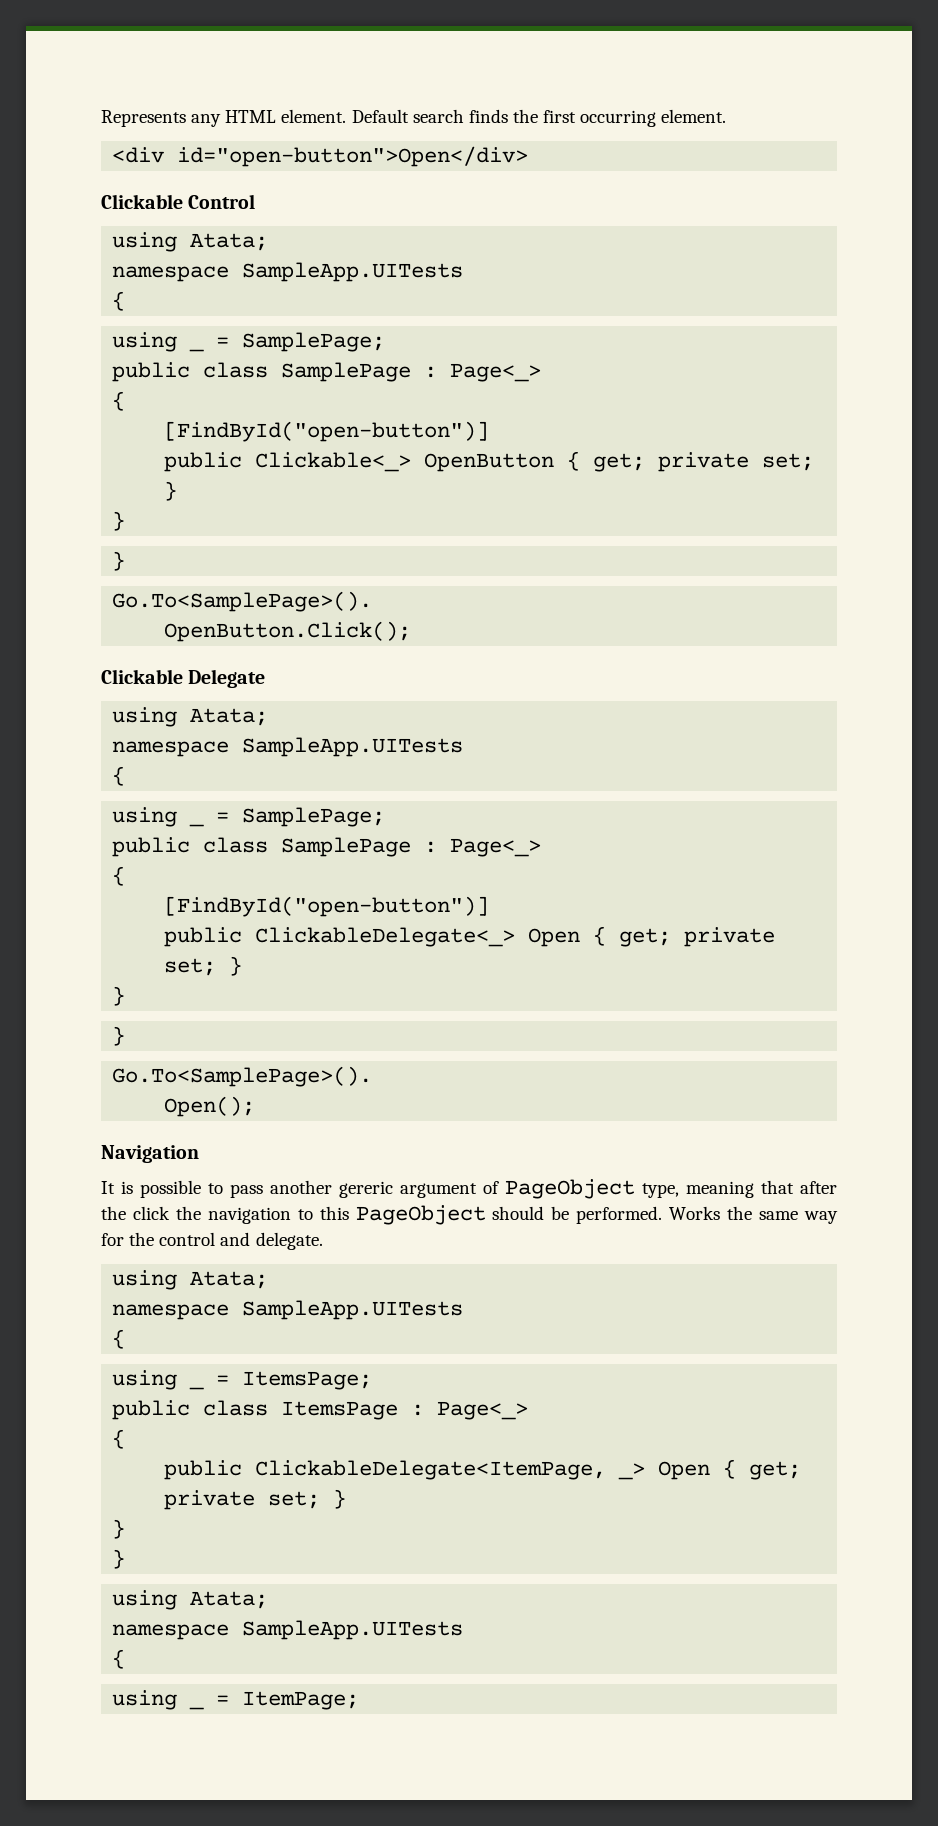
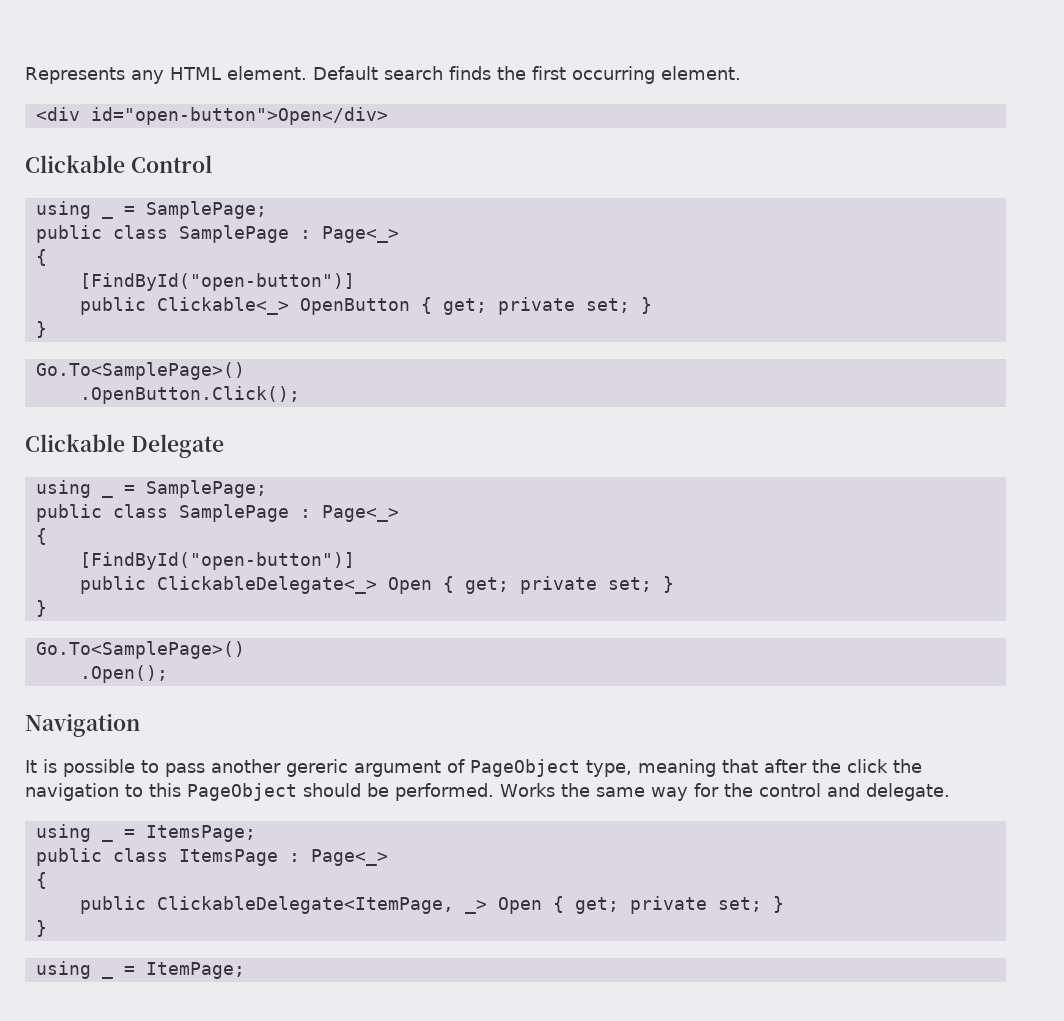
[112,232,269,252] [112,262,464,282] [112,291,126,311] // using Atata; // namespace SampleApp.UITests // { -> (212, 164) none
[112,551,126,571] [112,591,373,612] [164,621,412,642] } // Go.To<SamplePage>(). // OpenButton.Click(); -> [35,362,245,380] [79,386,300,404] Go.To<SamplePage>() // .OpenButton.Click();
[112,707,269,727] [112,737,464,757] [112,766,126,786] // using Atata; // namespace SampleApp.UITests // { -> (224, 446) none
[112,1026,126,1046] [112,1066,373,1087] [164,1096,256,1117] } // Go.To<SamplePage>(). // Open(); -> [35,641,245,659] [79,665,168,683] Go.To<SamplePage>() // .Open();
[112,1270,269,1290] [112,1300,464,1320] [112,1329,126,1349] // using Atata; // namespace SampleApp.UITests // { -> (950, 792) none
[112,1549,126,1569] [112,1590,269,1610] [112,1620,464,1640] [112,1649,126,1669] // } // using Atata; // namespace SampleApp.UITests // { -> (47, 928) none

